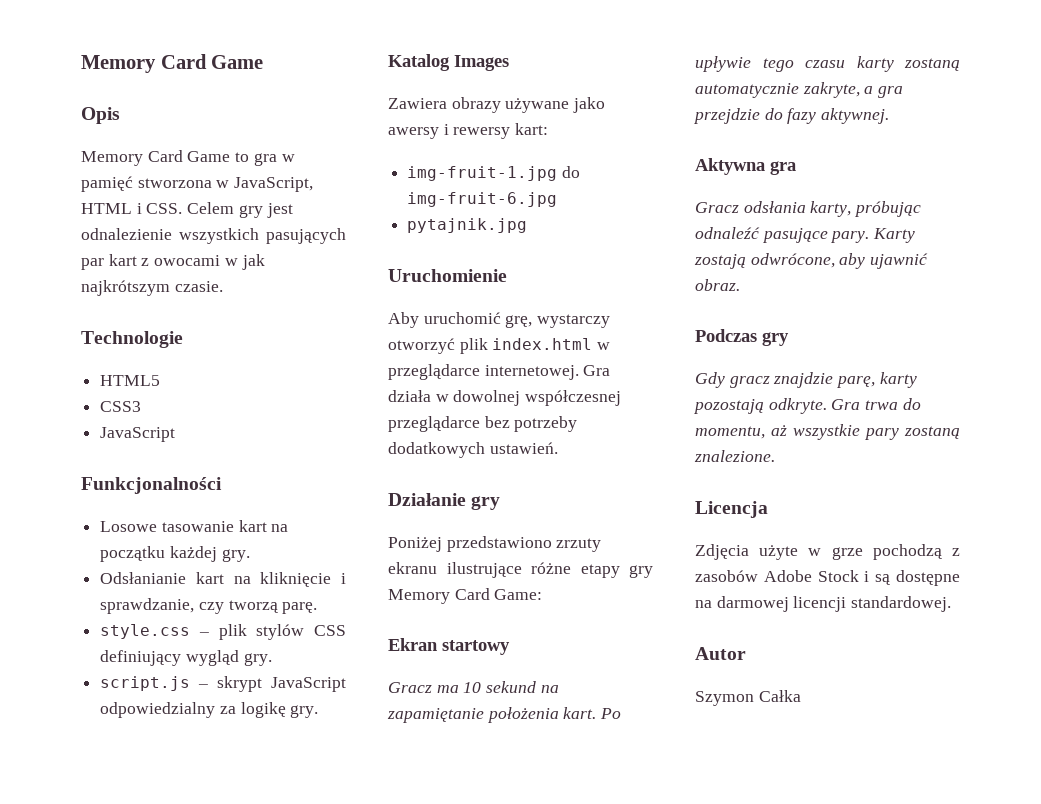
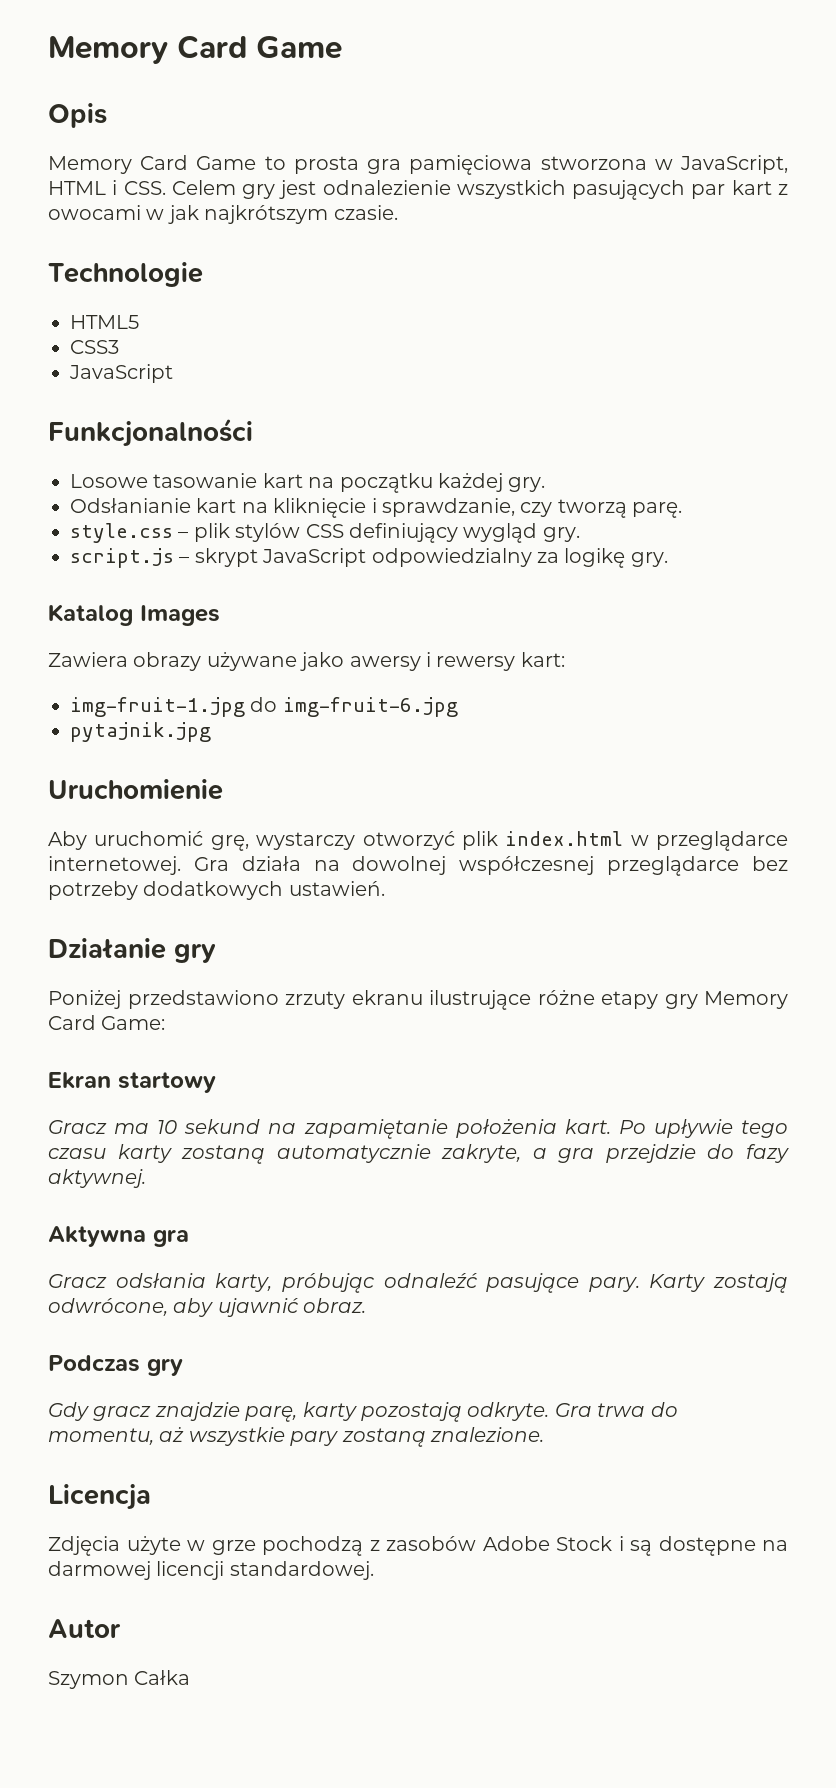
[253,153,295,166] [81,176,133,192] gra w pamięć -> [293,155,533,175] prosta gra pamięciowa
[435,394,449,402] w -> [313,860,340,871] na

